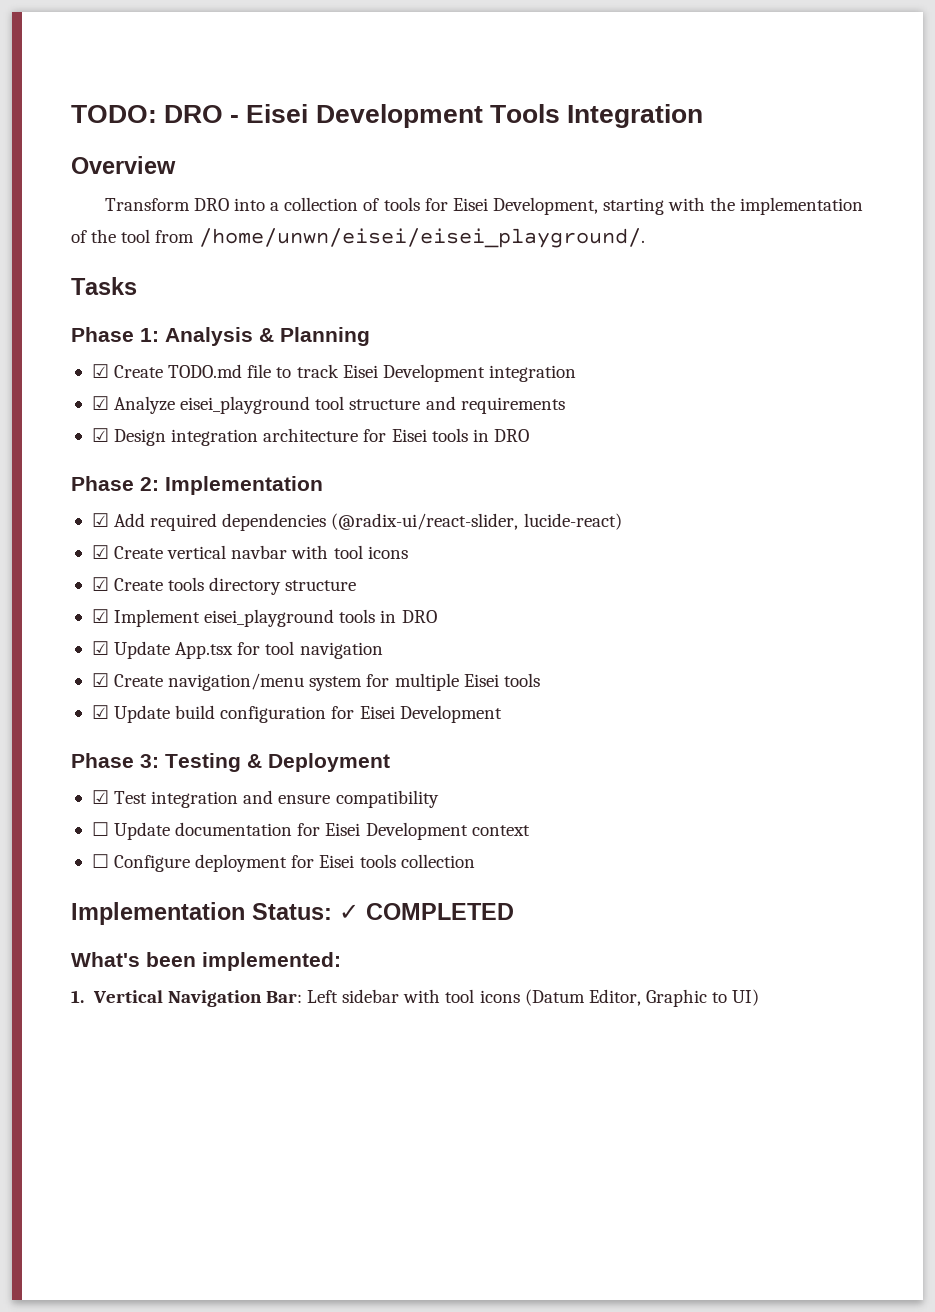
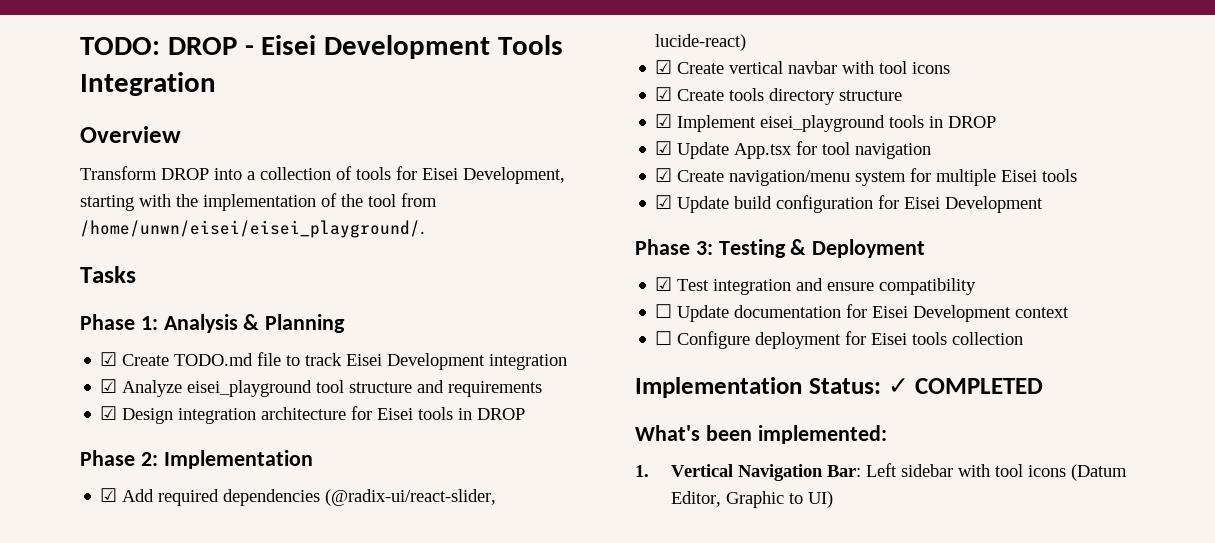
[164,105,224,123] DRO -> [167,37,237,55] DROP
[193,198,229,211] DRO -> [161,168,209,180] DROP
[493,429,529,442] DRO -> [477,408,526,420] DROP
[401,610,437,623] DRO -> [948,116,997,128] DROP

